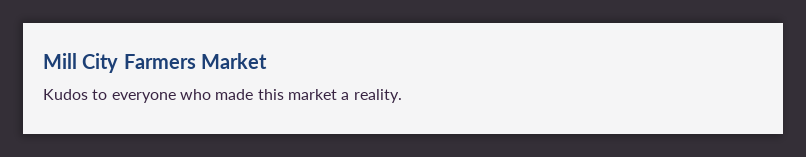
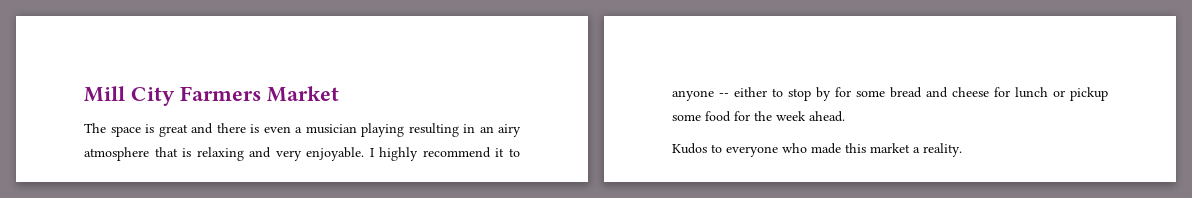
(267, 61) none -> [84,123,521,137] [84,147,520,161] [672,87,1108,101] [672,111,845,122] // The space is great and there is even a musician playing resulting in an airy atmosphere that is relaxing and very enjoyable. I highly recommend it to anyone -- either to stop by for some bread and cheese for lunch or pickup some food for the week ahead.

